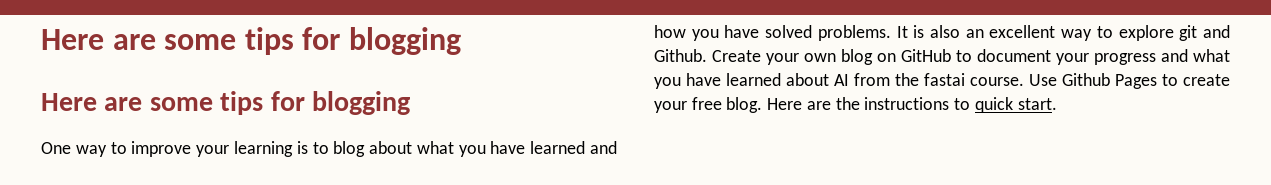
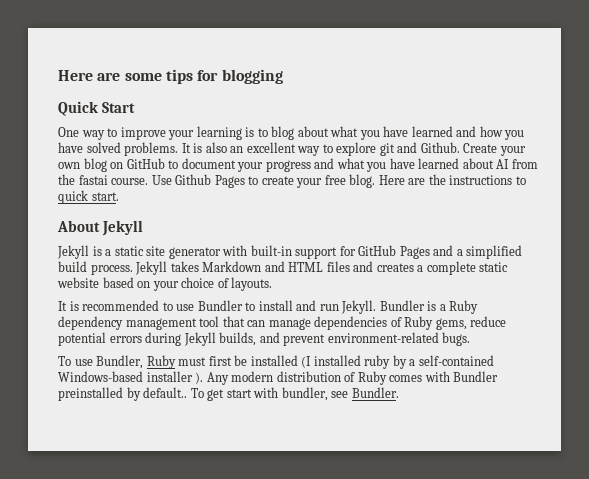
[41,27,461,55] [41,91,411,115] Here are some tips for blogging // Here are some tips for blogging -> [58,69,283,84] [58,101,136,116] Here are some tips for blogging // Quick Start
(1057, 104) none -> [57,220,144,236] [57,245,523,259] [58,261,509,275] [57,277,273,291] [58,300,479,314] [58,316,507,330] [58,332,471,346] [58,355,494,369] [58,371,499,385] [58,387,399,401] // About Jekyll // Jekyll is a static site generator with built-in support for GitHub Pages and a simplified build process. Jekyll takes Markdown and HTML files and creates a complete static website based on your choice of layouts. // It is recommended to use Bundler to install and run Jekyll. Bundler is a Ruby dependency management tool that can manage dependencies of Ruby gems, reduce potential errors during Jekyll builds, and prevent environment-related bugs. // To use Bundler, Ruby must first be installed (I installed ruby by a self-contained Windows-based installer ). Any modern distribution of Ruby comes with Bundler preinstalled by default.. To get start with bundler, see Bundler.

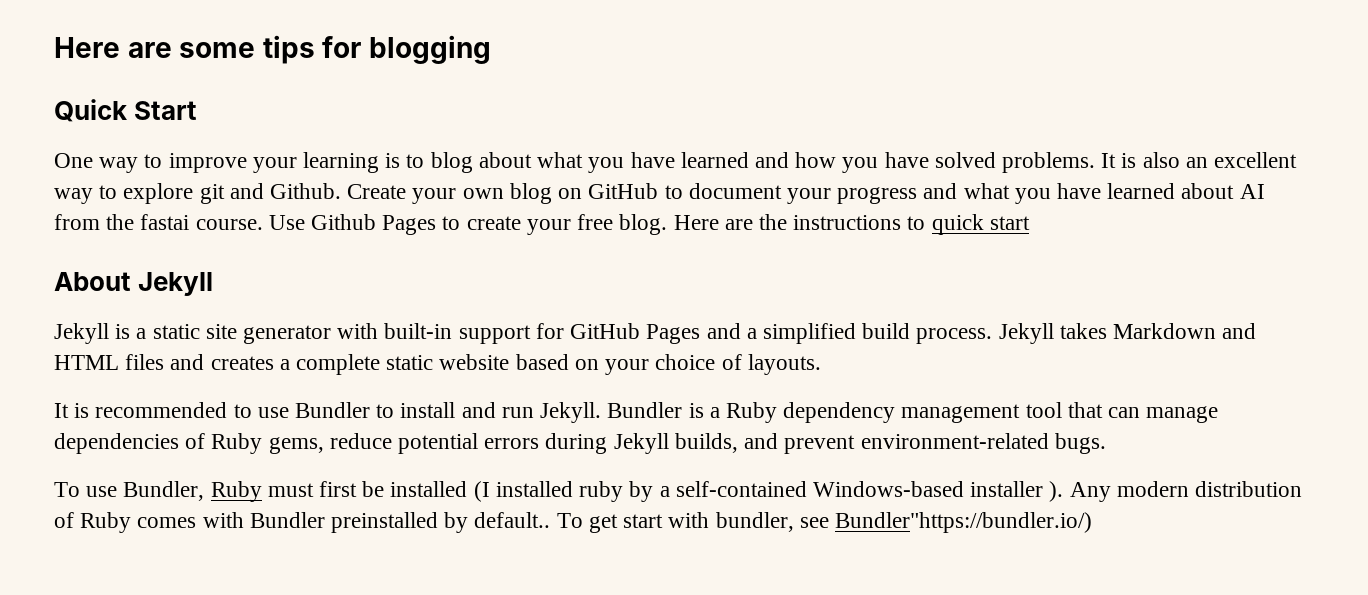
[91,192,119,201] start. -> [989,216,1030,230] start
[351,387,399,398] Bundler. -> [834,512,1092,533] Bundler"https://bundler.io/)

